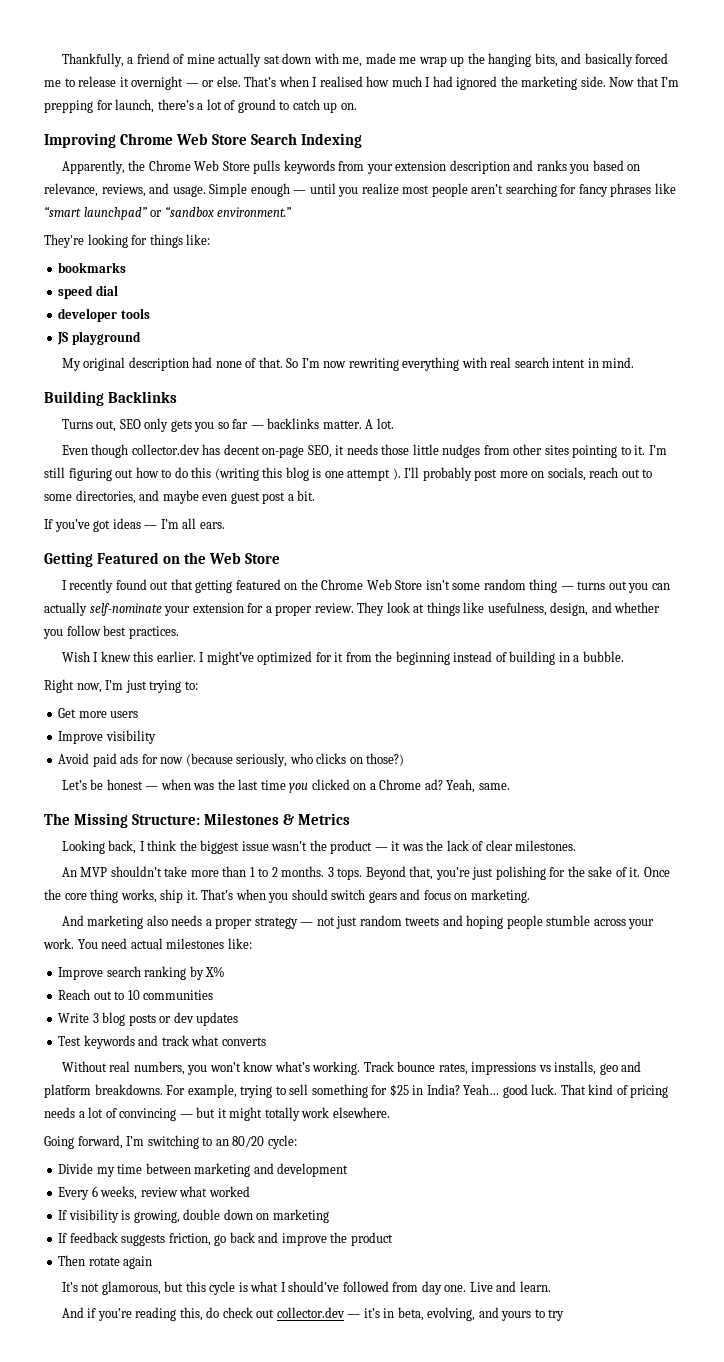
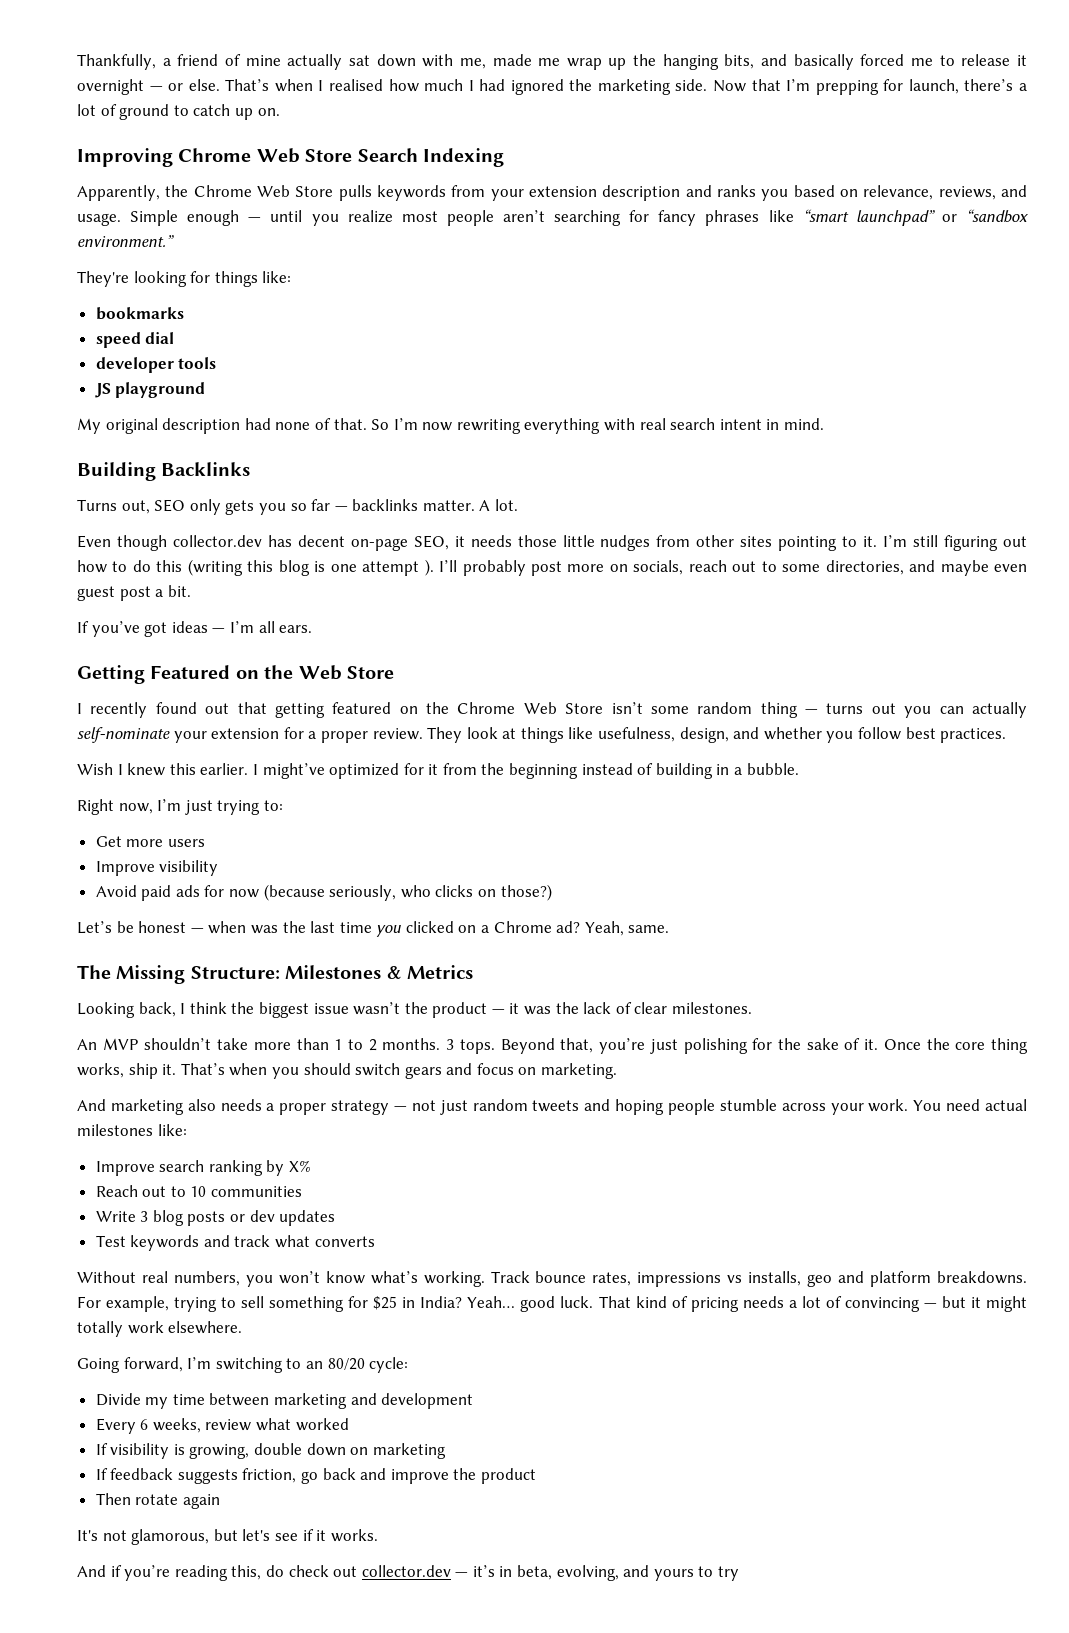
[185,1281,551,1295] this cycle is what I should’ve followed from day one. Live and learn. -> [242,1529,378,1542] let's see if it works.

